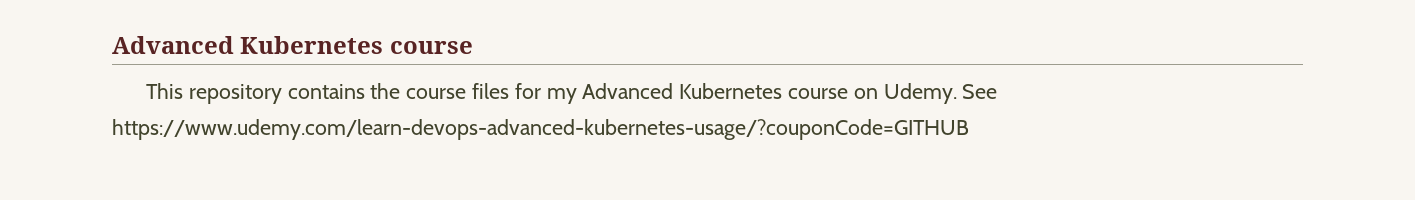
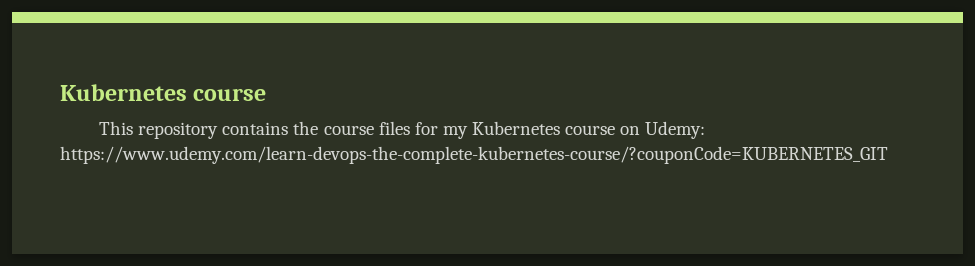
[112,36,234,54] Advanced -> (60, 92) none
[582,83,674,99] Advanced -> (468, 132) none
[883,83,998,104] [112,119,969,140] Udemy. See https://www.udemy.com/learn-devops-advanced-kubernetes-usage/?couponCode=GITHUB -> [645,121,706,139] [60,146,888,164] Udemy: https://www.udemy.com/learn-devops-the-complete-kubernetes-course/?couponCode=KUBERNETES_GIT

